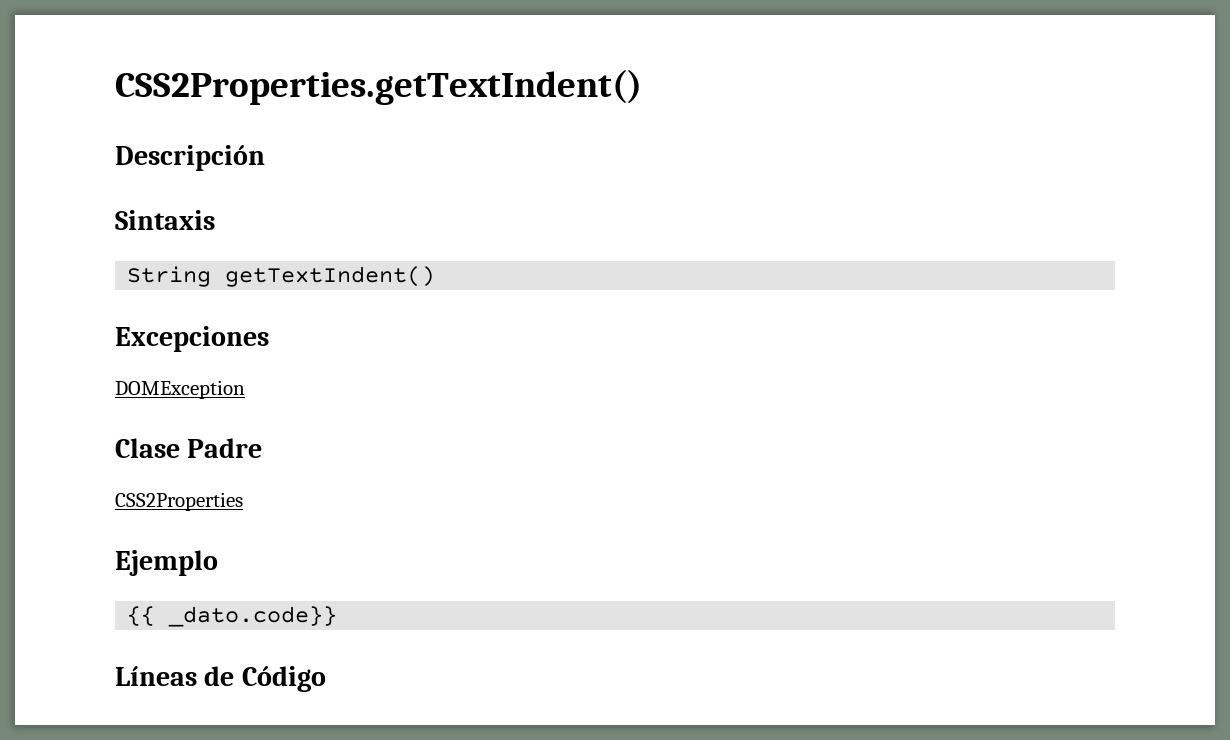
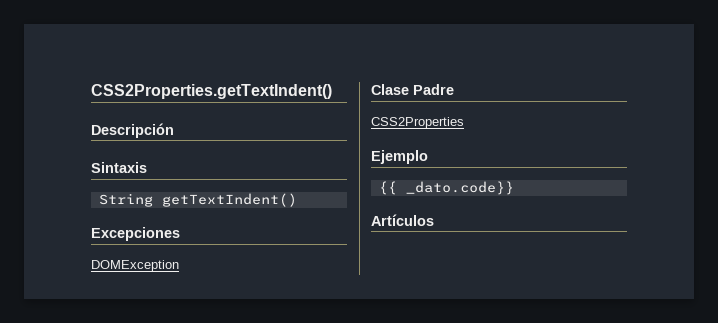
[115,666,326,692] Líneas de Código -> [371,214,434,226] Artículos

